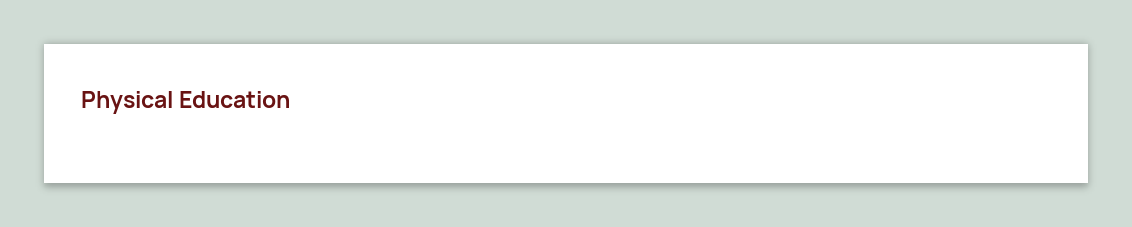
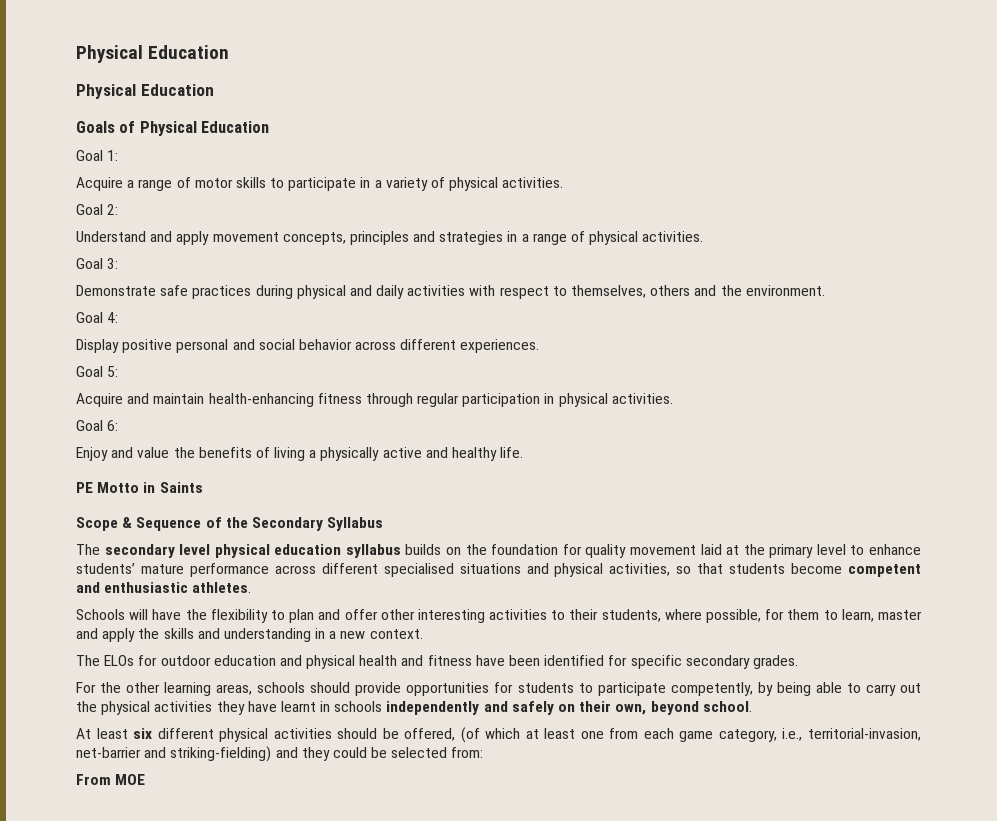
[81,91,291,114] Physical Education -> [76,45,230,63] [76,84,214,99] [76,121,270,136] [76,150,119,161] [76,177,564,191] [76,204,119,215] [76,231,704,245] [76,258,119,269] [76,285,825,299] [76,312,119,323] [76,339,540,353] [76,366,119,377] [76,393,673,407] [76,420,119,431] [76,447,524,461] [76,482,203,493] [76,517,384,531] [76,544,921,558] [76,563,922,577] [76,582,252,593] [76,609,922,623] [76,628,423,642] [76,655,798,669] [76,682,921,696] [76,701,752,715] [76,727,921,743] [76,746,484,762] [76,774,146,785] Physical Education // Physical Education // Goals of Physical Education // Goal 1: // Acquire a range of motor skills to participate in a variety of physical activities. // Goal 2: // Understand and apply movement concepts, principles and strategies in a range of physical activities. // Goal 3: // Demonstrate safe practices during physical and daily activities with respect to themselves, others and the environment. // Goal 4: // Display positive personal and social behavior across different experiences. // Goal 5: // Acquire and maintain health-enhancing fitness through regular participation in physical activities. // Goal 6: // Enjoy and value the benefits of living a physically active and healthy life. // PE Motto in Saints // Scope & Sequence of the Secondary Syllabus // The secondary level physical education syllabus builds on the foundation for quality movement laid at the primary level to enhance students’ mature performance across different specialised situations and physical activities, so that students become competent and enthusiastic athletes. // Schools will have the flexibility to plan and offer other interesting activities to their students, where possible, for them to learn, master and apply the skills and understanding in a new context. // The ELOs for outdoor education and physical health and fitness have been identified for specific secondary grades. // For the other learning areas, schools should provide opportunities for students to participate competently, by being able to carry out the physical activities they have learnt in schools independently and safely on their own, beyond school. // At least six different physical activities should be offered, (of which at least one from each game category, i.e., territorial-invasion, net-barrier and striking-fielding) and they could be selected from: // From MOE

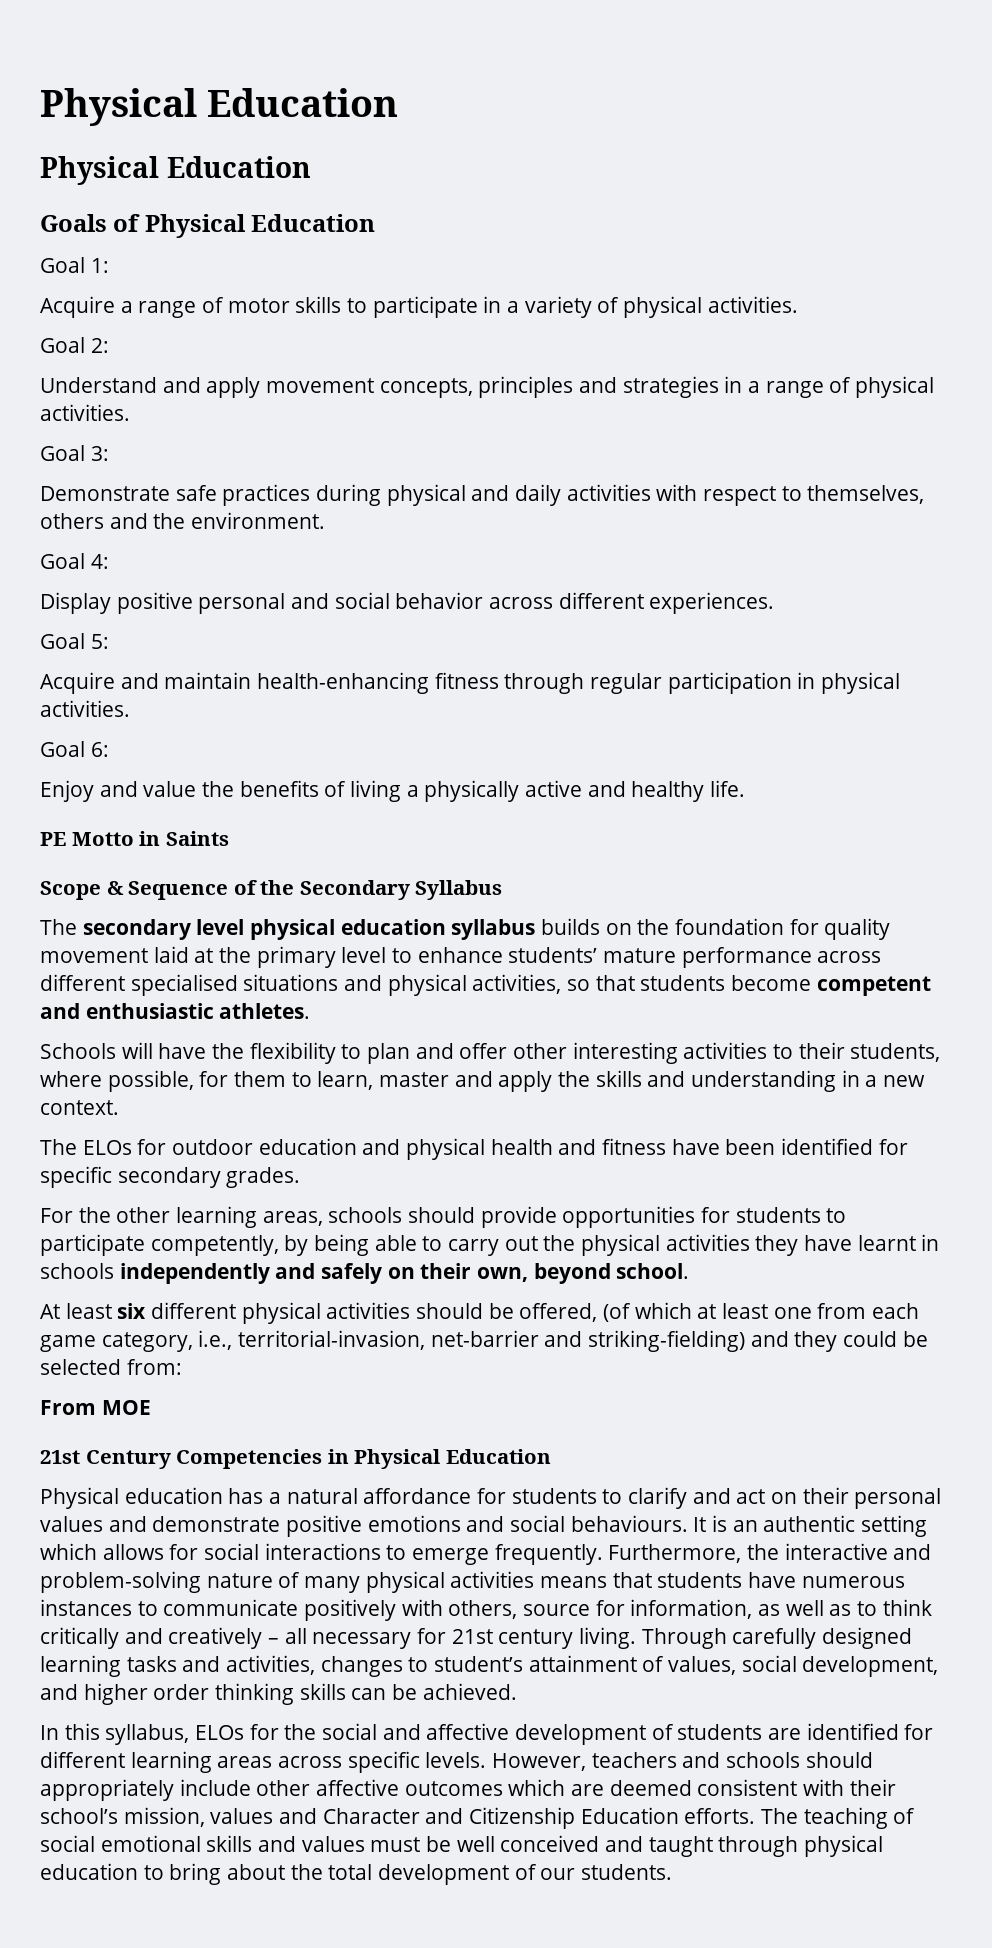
(146, 779) none -> [40,1449,551,1469] [40,1487,942,1509] [40,1515,928,1537] [40,1543,932,1565] [40,1571,905,1593] [40,1599,932,1621] [40,1627,913,1649] [40,1655,939,1677] [40,1683,517,1705] [40,1723,934,1745] [40,1751,873,1773] [40,1779,896,1801] [40,1807,916,1829] [40,1835,884,1857] [40,1863,673,1885] // 21st Century Competencies in Physical Education // Physical education has a natural affordance for students to clarify and act on their personal values and demonstrate positive emotions and social behaviours. It is an authentic setting which allows for social interactions to emerge frequently. Furthermore, the interactive and problem-solving nature of many physical activities means that students have numerous instances to communicate positively with others, source for information, as well as to think critically and creatively – all necessary for 21st century living. Through carefully designed learning tasks and activities, changes to student’s attainment of values, social development, and higher order thinking skills can be achieved. // In this syllabus, ELOs for the social and affective development of students are identified for different learning areas across specific levels. However, teachers and schools should appropriately include other affective outcomes which are deemed consistent with their school’s mission, values and Character and Citizenship Education efforts. The teaching of social emotional skills and values must be well conceived and taught through physical education to bring about the total development of our students.

